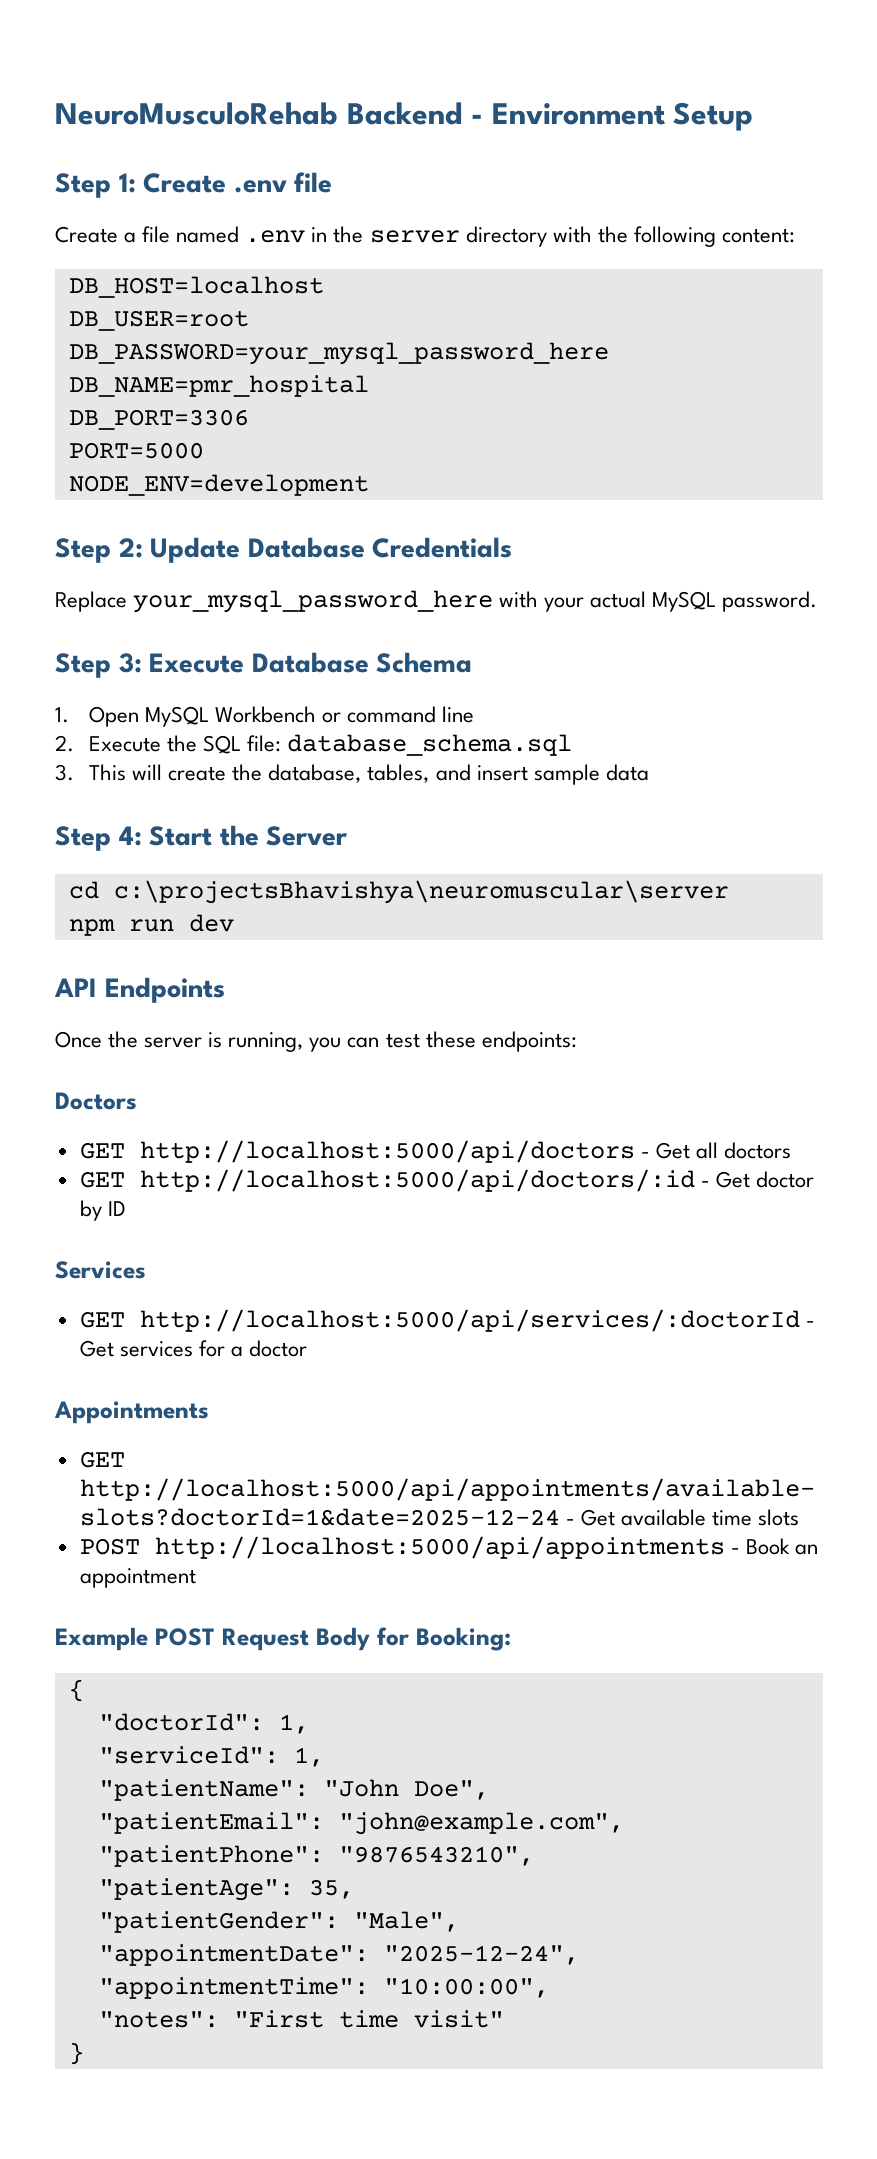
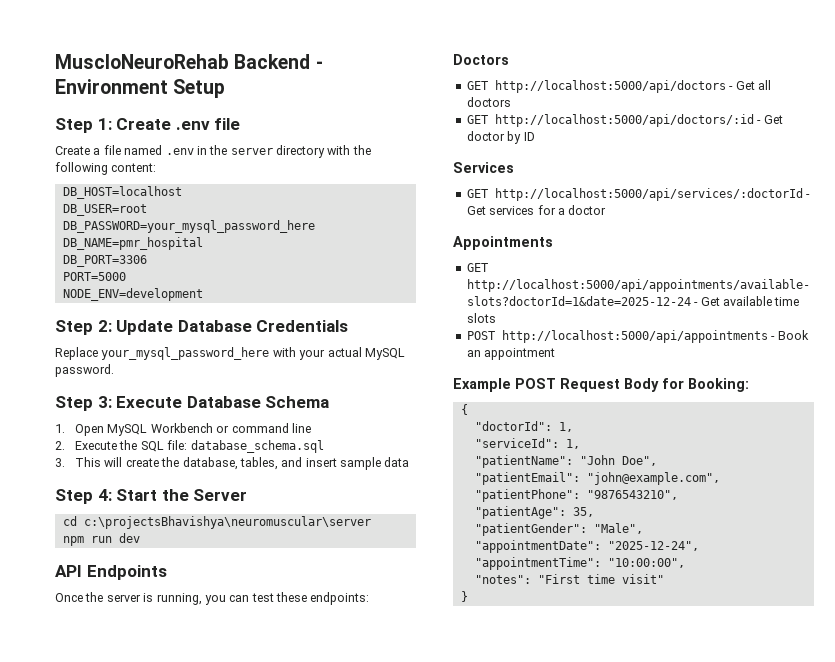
[55,102,338,125] NeuroMusculoRehab -> [55,54,229,69] MuscloNeuroRehab

